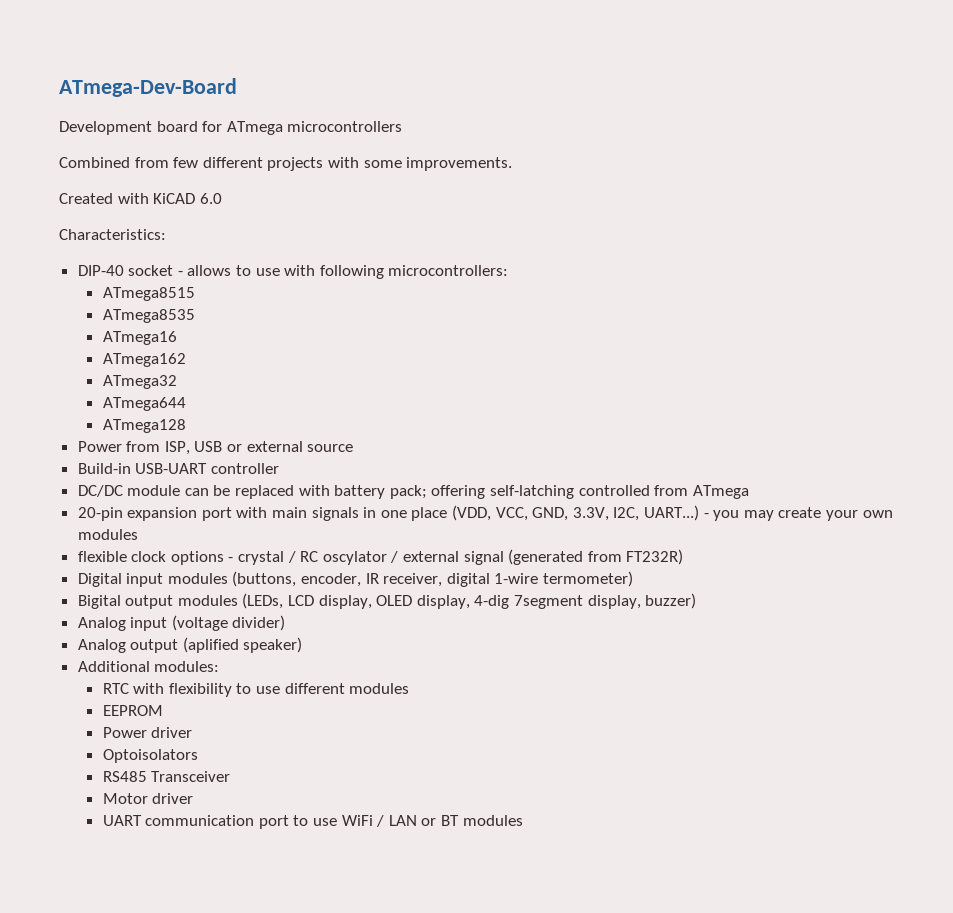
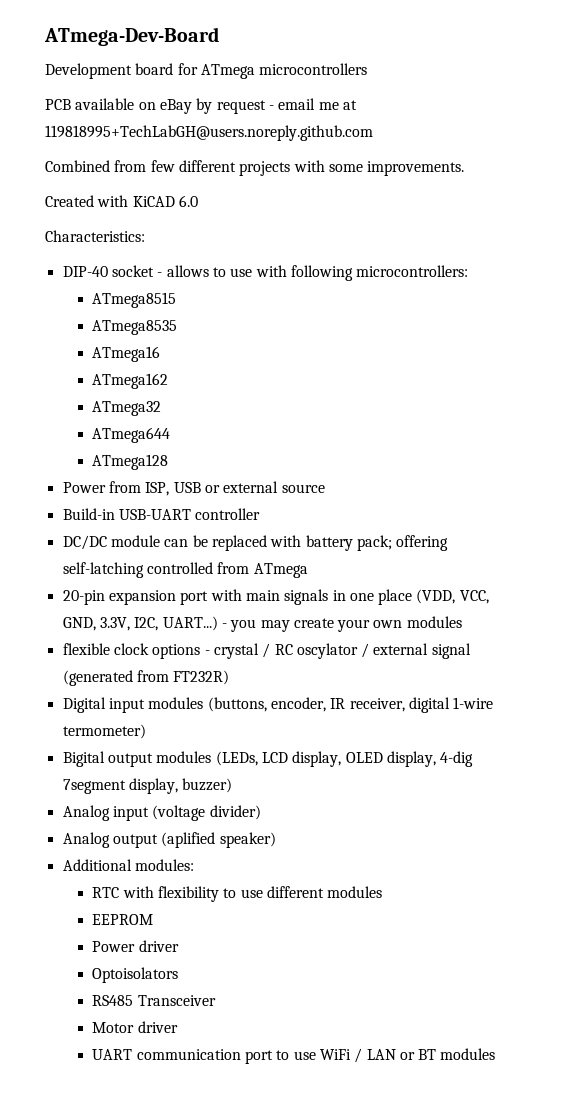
(403, 126) none -> [45,98,357,114] [45,125,373,141] // PCB available on eBay by request - email me at 119818995+TechLabGH@users.noreply.github.com

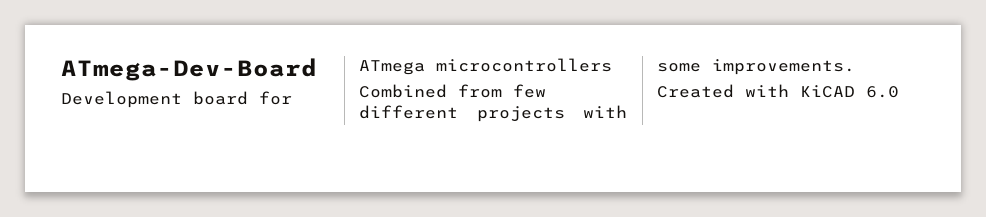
[45,98,357,114] [45,125,373,141] // PCB available on eBay by request - email me at 119818995+TechLabGH@users.noreply.github.com -> (612, 65) none
[45,230,145,242] [62,265,469,281] [92,292,177,308] [92,320,178,335] [92,346,161,362] [92,373,169,389] [92,401,162,416] [92,427,171,443] [92,454,169,470] [62,481,325,496] [62,508,261,520] [62,535,449,551] [62,562,308,578] [62,589,489,605] [62,616,462,632] [62,643,471,659] [62,670,230,686] [62,697,494,713] [62,724,146,739] [62,751,474,767] [62,778,233,794] [62,805,261,821] [62,832,276,848] [62,859,194,871] [92,886,383,902] [92,914,154,925] [92,940,179,952] [92,967,179,983] [92,995,216,1006] [92,1021,178,1033] [92,1048,496,1064] // Characteristics: // DIP-40 socket - allows to use with following microcontrollers: // ATmega8515 // ATmega8535 // ATmega16 // ATmega162 // ATmega32 // ATmega644 // ATmega128 // Power from ISP, USB or external source // Build-in USB-UART controller // DC/DC module can be replaced with battery pack; offering self-latching controlled from ATmega // 20-pin expansion port with main signals in one place (VDD, VCC, GND, 3.3V, I2C, UART...) - you may create your own modules // flexible clock options - crystal / RC oscylator / external signal (generated from FT232R) // Digital input modules (buttons, encoder, IR receiver, digital 1-wire termometer) // Bigital output modules (LEDs, LCD display, OLED display, 4-dig 7segment display, buzzer) // Analog input (voltage divider) // Analog output (aplified speaker) // Additional modules: // RTC with flexibility to use different modules // EEPROM // Power driver // Optoisolators // RS485 Transceiver // Motor driver // UART communication port to use WiFi / LAN or BT modules -> (899, 92) none

